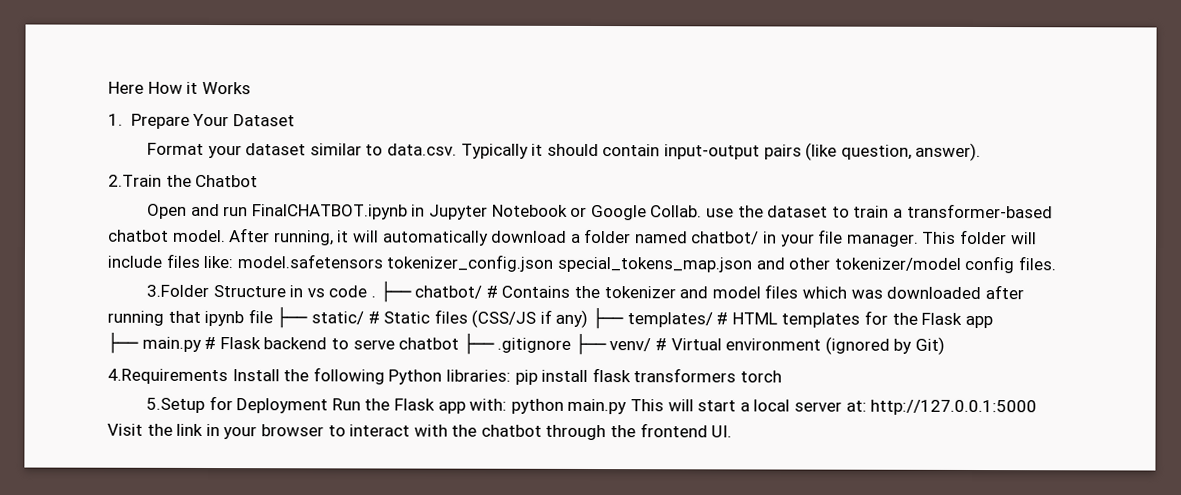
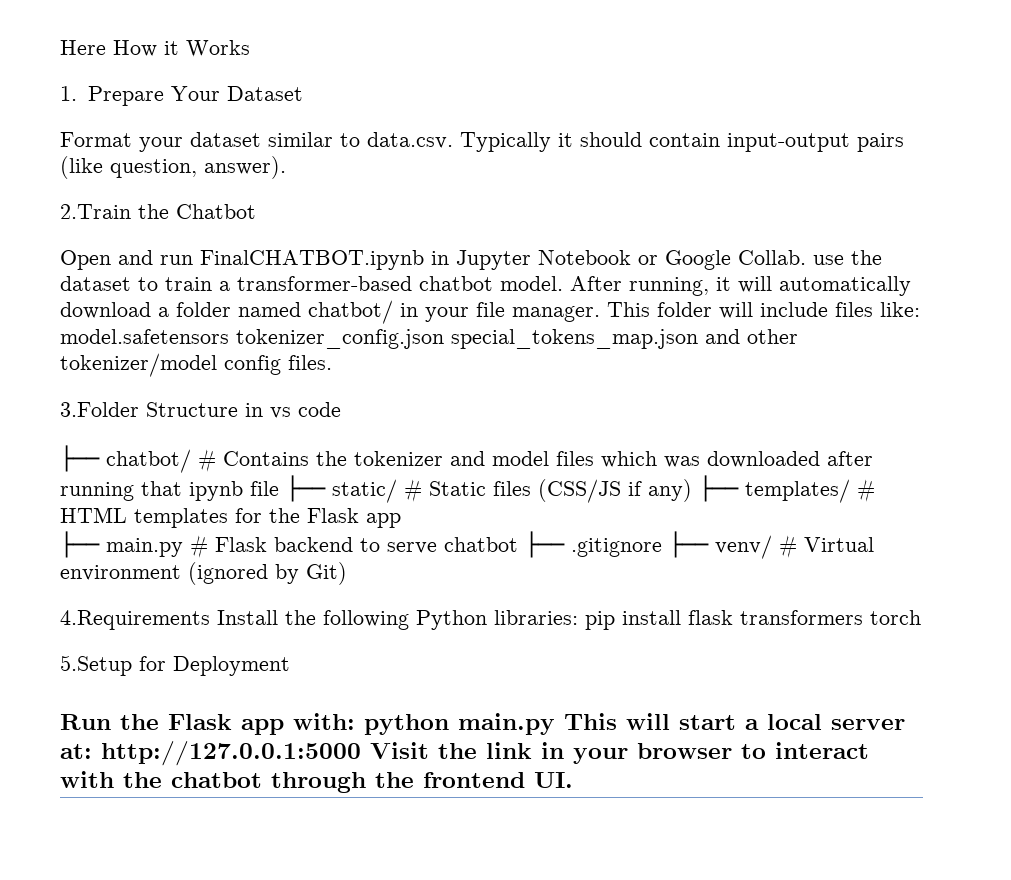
[371,295,377,298] . -> (341, 409) //
(329, 406) none -> (290, 666) //

